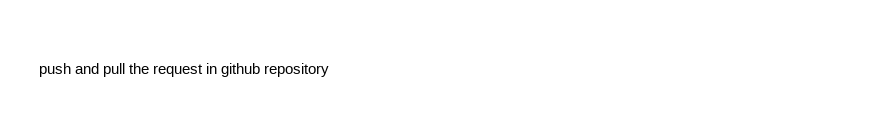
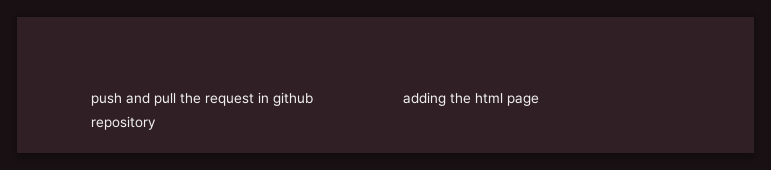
(330, 70) none -> [403,92,539,106] // adding the html page

